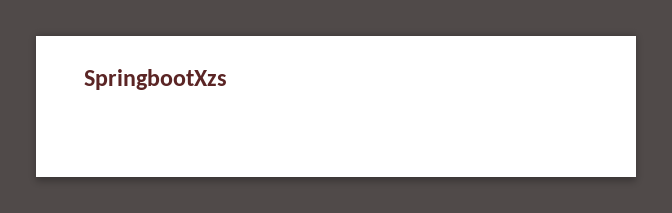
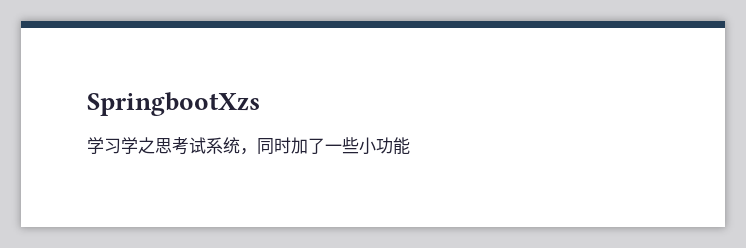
(227, 79) none -> [87,137,410,155] // 学习学之思考试系统，同时加了一些小功能

